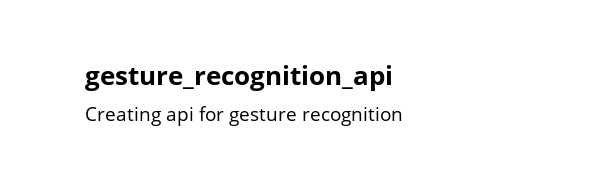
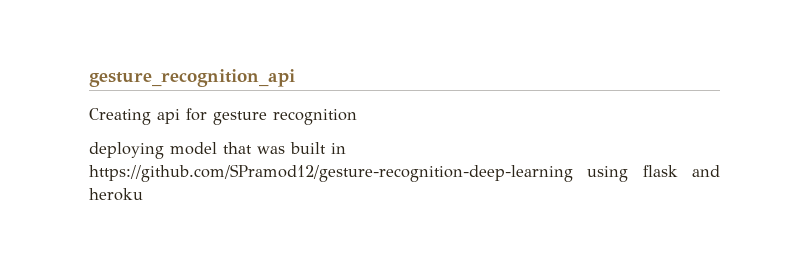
(403, 116) none -> [89,142,346,159] [89,164,720,182] [89,188,143,201] // deploying model that was built in https://github.com/SPramod12/gesture-recognition-deep-learning using flask and heroku

